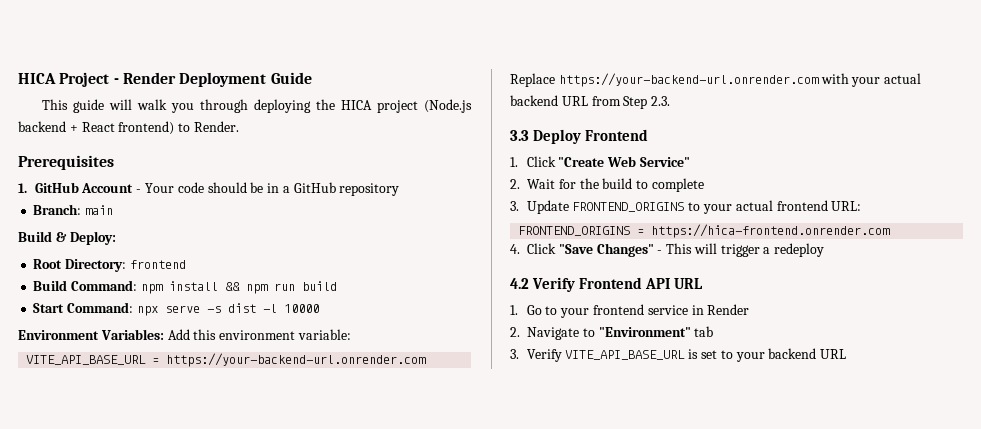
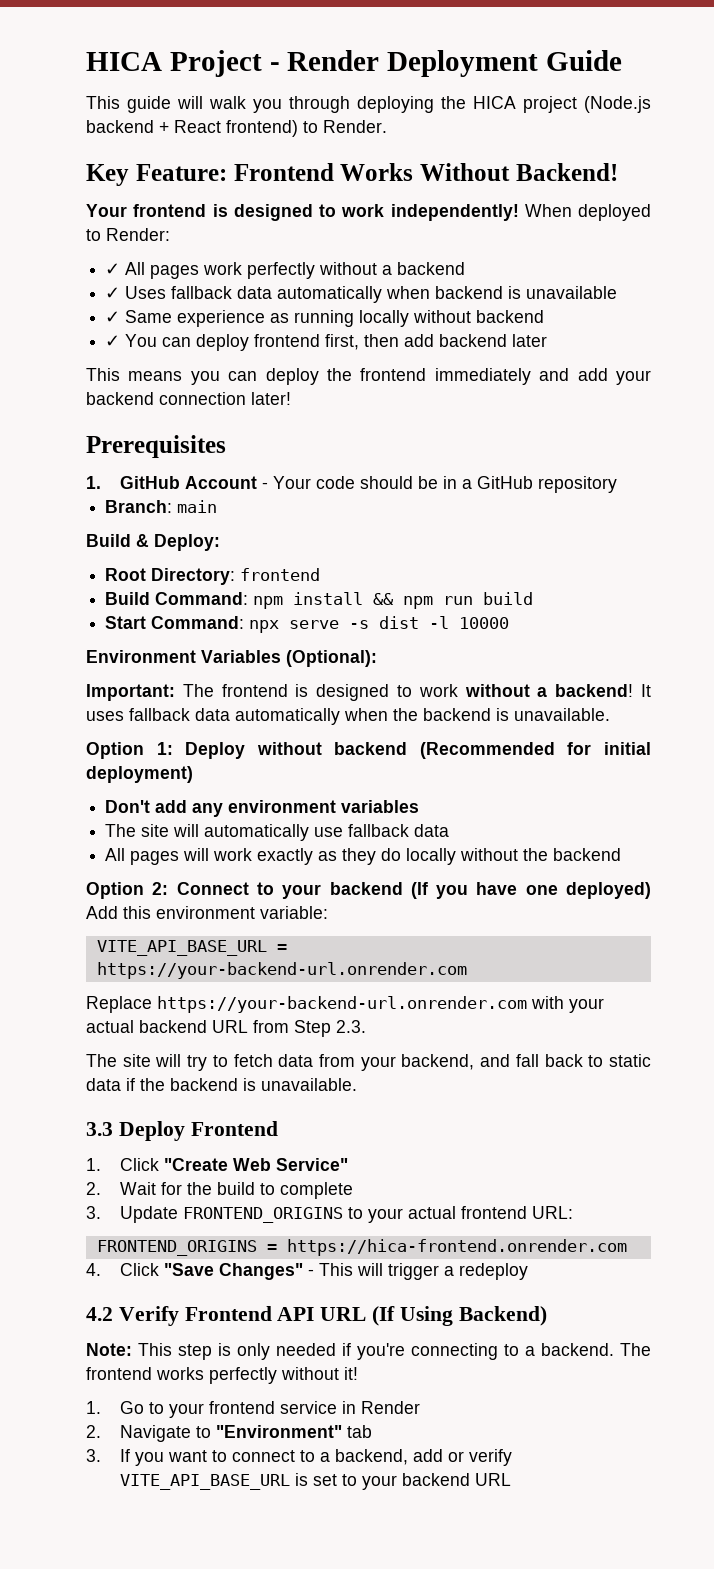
(239, 126) none -> [86,163,618,186] [86,204,651,221] [86,228,170,241] [105,262,466,279] [105,286,618,303] [105,310,545,327] [105,334,548,351] [86,368,651,385] [86,392,291,405] // Key Feature: Frontend Works Without Backend! // Your frontend is designed to work independently! When deployed to Render: // ✓ All pages work perfectly without a backend // ✓ Uses fallback data automatically when backend is unavailable // ✓ Same experience as running locally without backend // ✓ You can deploy frontend first, then add backend later // This means you can deploy the frontend immediately and add your backend connection later!
[100,329,164,340] Variables: -> [201,650,377,667] [86,684,651,701] [86,708,610,725] [86,742,651,759] [86,766,193,783] [105,800,420,817] [105,824,450,841] [105,848,622,865] [86,882,651,899] Variables (Optional): // Important: The frontend is designed to work without a backend! It uses fallback data automatically when the backend is unavailable. // Option 1: Deploy without backend (Recommended for initial deployment) // Don't add any environment variables // The site will automatically use fallback data // All pages will work exactly as they do locally without the backend // Option 2: Connect to your backend (If you have one deployed)
(671, 101) none -> [86,1054,651,1071] [86,1078,357,1091] // The site will try to fetch data from your backend, and fall back to static data if the backend is unavailable.
(703, 283) none -> [372,1306,547,1326] [86,1343,651,1360] [86,1367,358,1384] (If Using Backend) // Note: This step is only needed if you're connecting to a backend. The frontend works perfectly without it!
[526,349,562,362] Verify -> [119,1449,512,1466] If you want to connect to a backend, add or verify

